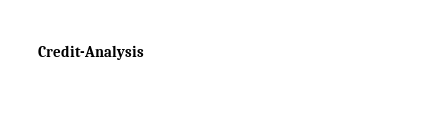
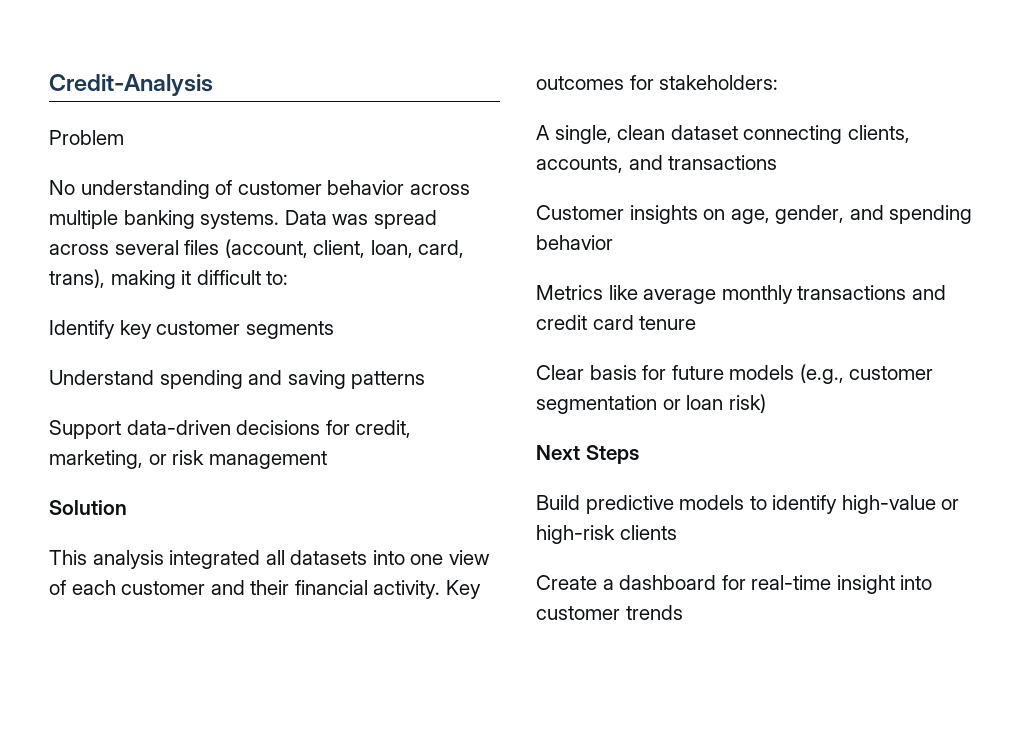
(144, 52) none -> [49,130,124,145] [49,180,470,199] [49,210,437,229] [49,239,465,258] [49,269,289,289] [49,320,334,339] [49,370,426,389] [49,420,412,439] [49,450,327,469] [49,500,127,515] [49,550,490,569] [49,580,481,599] [536,75,779,90] [536,125,910,144] [536,155,778,173] [536,205,973,224] [536,235,613,250] [536,285,946,304] [536,315,697,330] [536,364,934,384] [536,394,766,414] [536,445,639,464] [536,495,960,514] [536,525,677,544] [536,575,933,594] [536,605,683,620] // Problem // No understanding of customer behavior across multiple banking systems. Data was spread across several files (account, client, loan, card, trans), making it difficult to: // Identify key customer segments // Understand spending and saving patterns // Support data-driven decisions for credit, marketing, or risk management // Solution // This analysis integrated all datasets into one view of each customer and their financial activity. Key outcomes for stakeholders: // A single, clean dataset connecting clients, accounts, and transactions // Customer insights on age, gender, and spending behavior // Metrics like average monthly transactions and credit card tenure // Clear basis for future models (e.g., customer segmentation or loan risk) // Next Steps // Build predictive models to identify high-value or high-risk clients // Create a dashboard for real-time insight into customer trends

